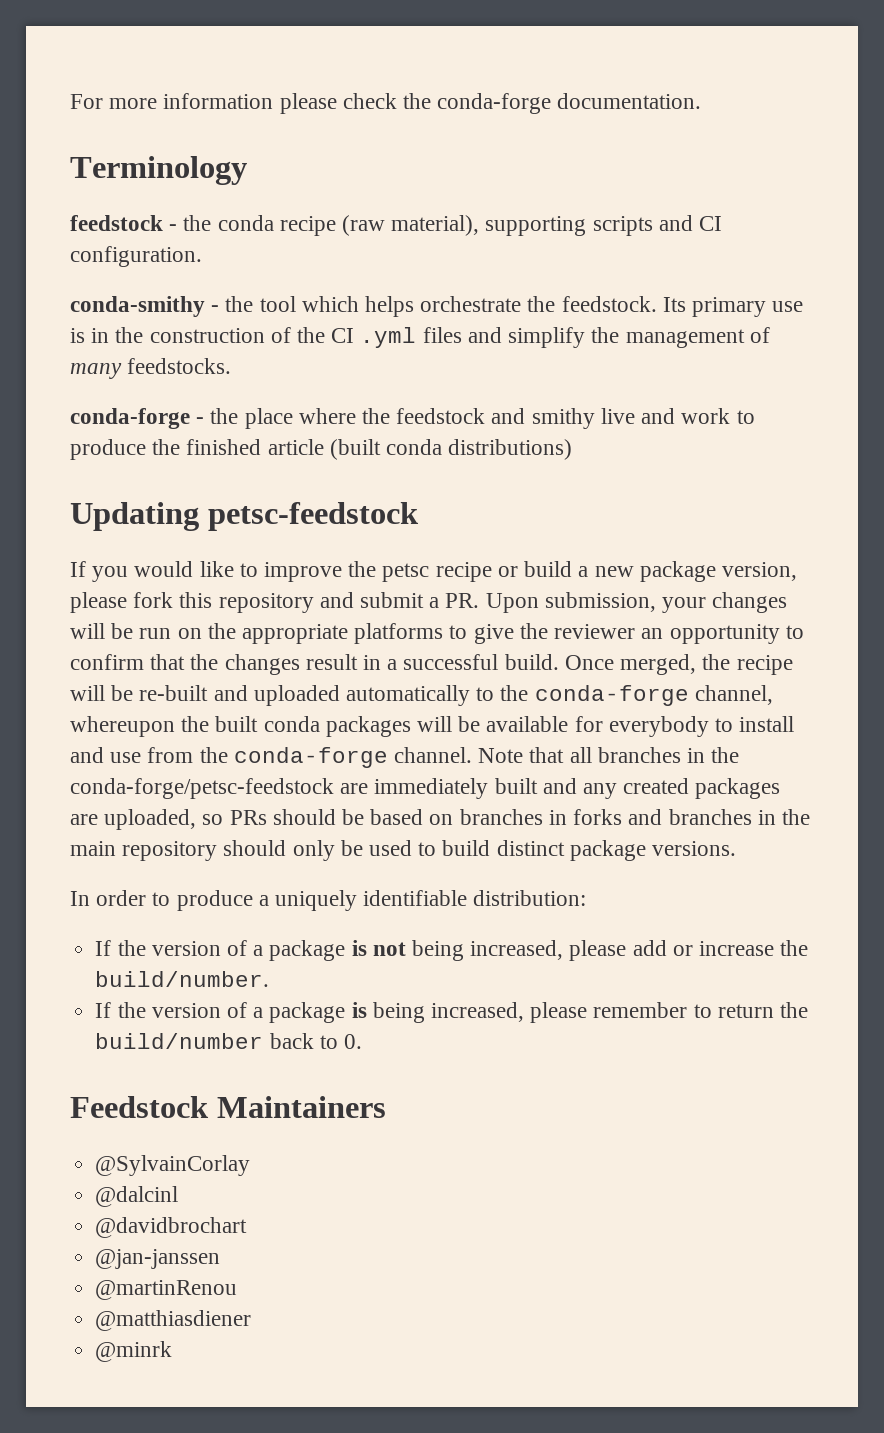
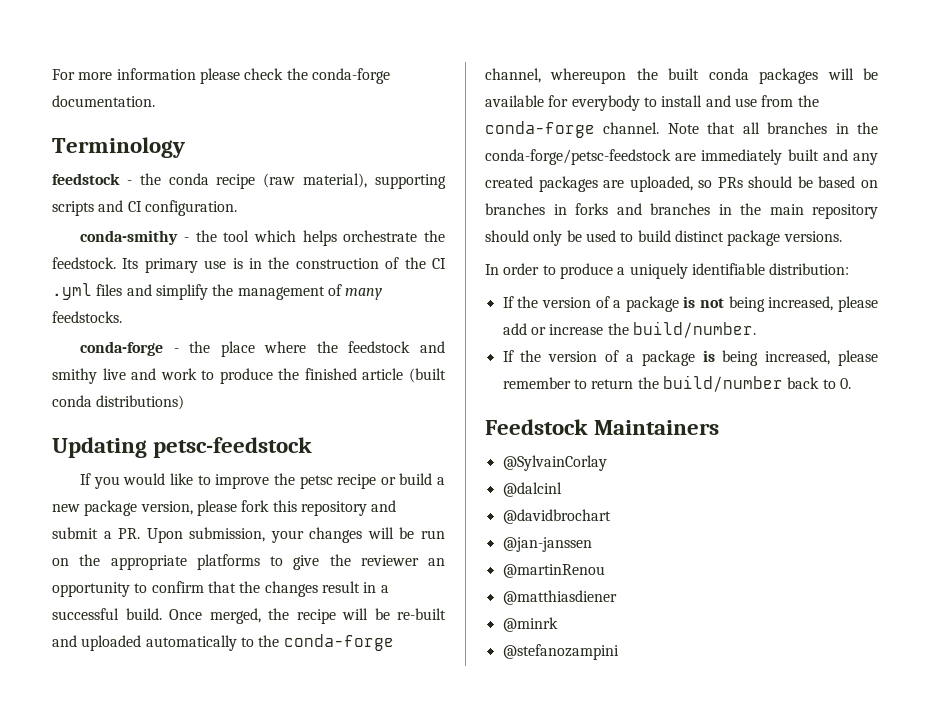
(173, 1351) none -> [502,644,619,660] // @stefanozampini

